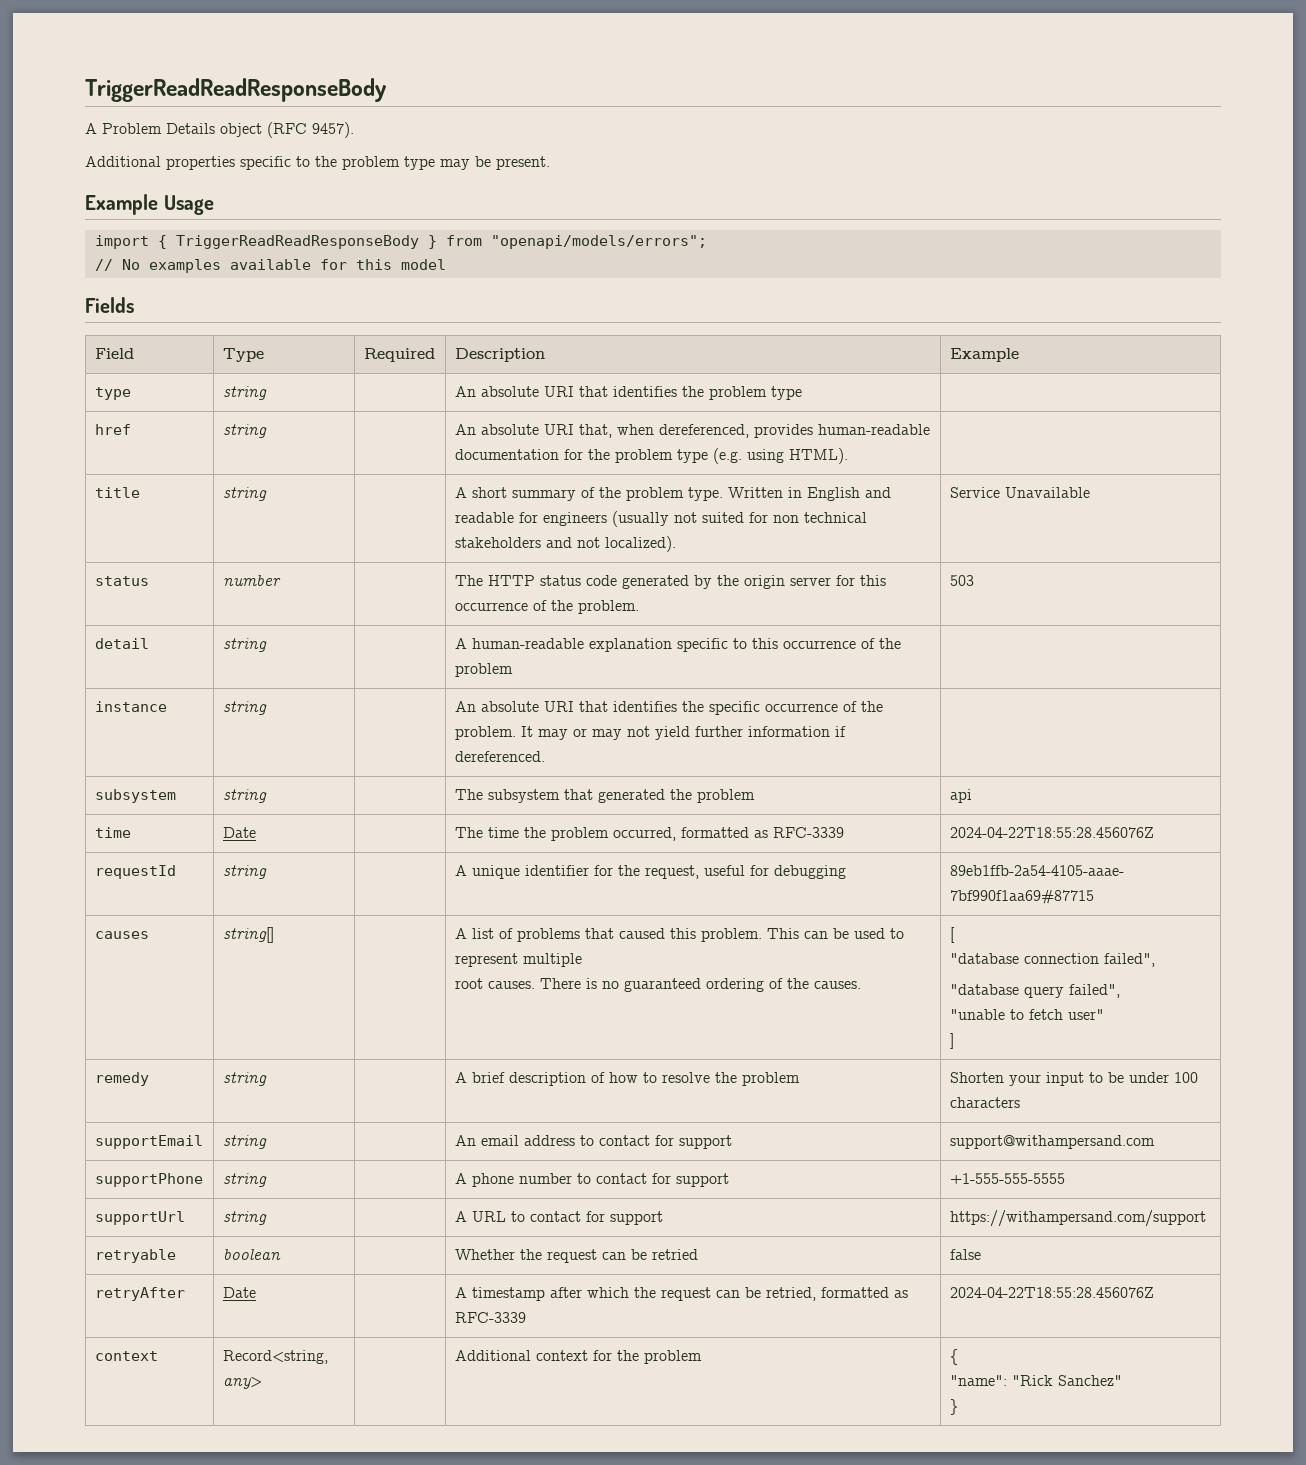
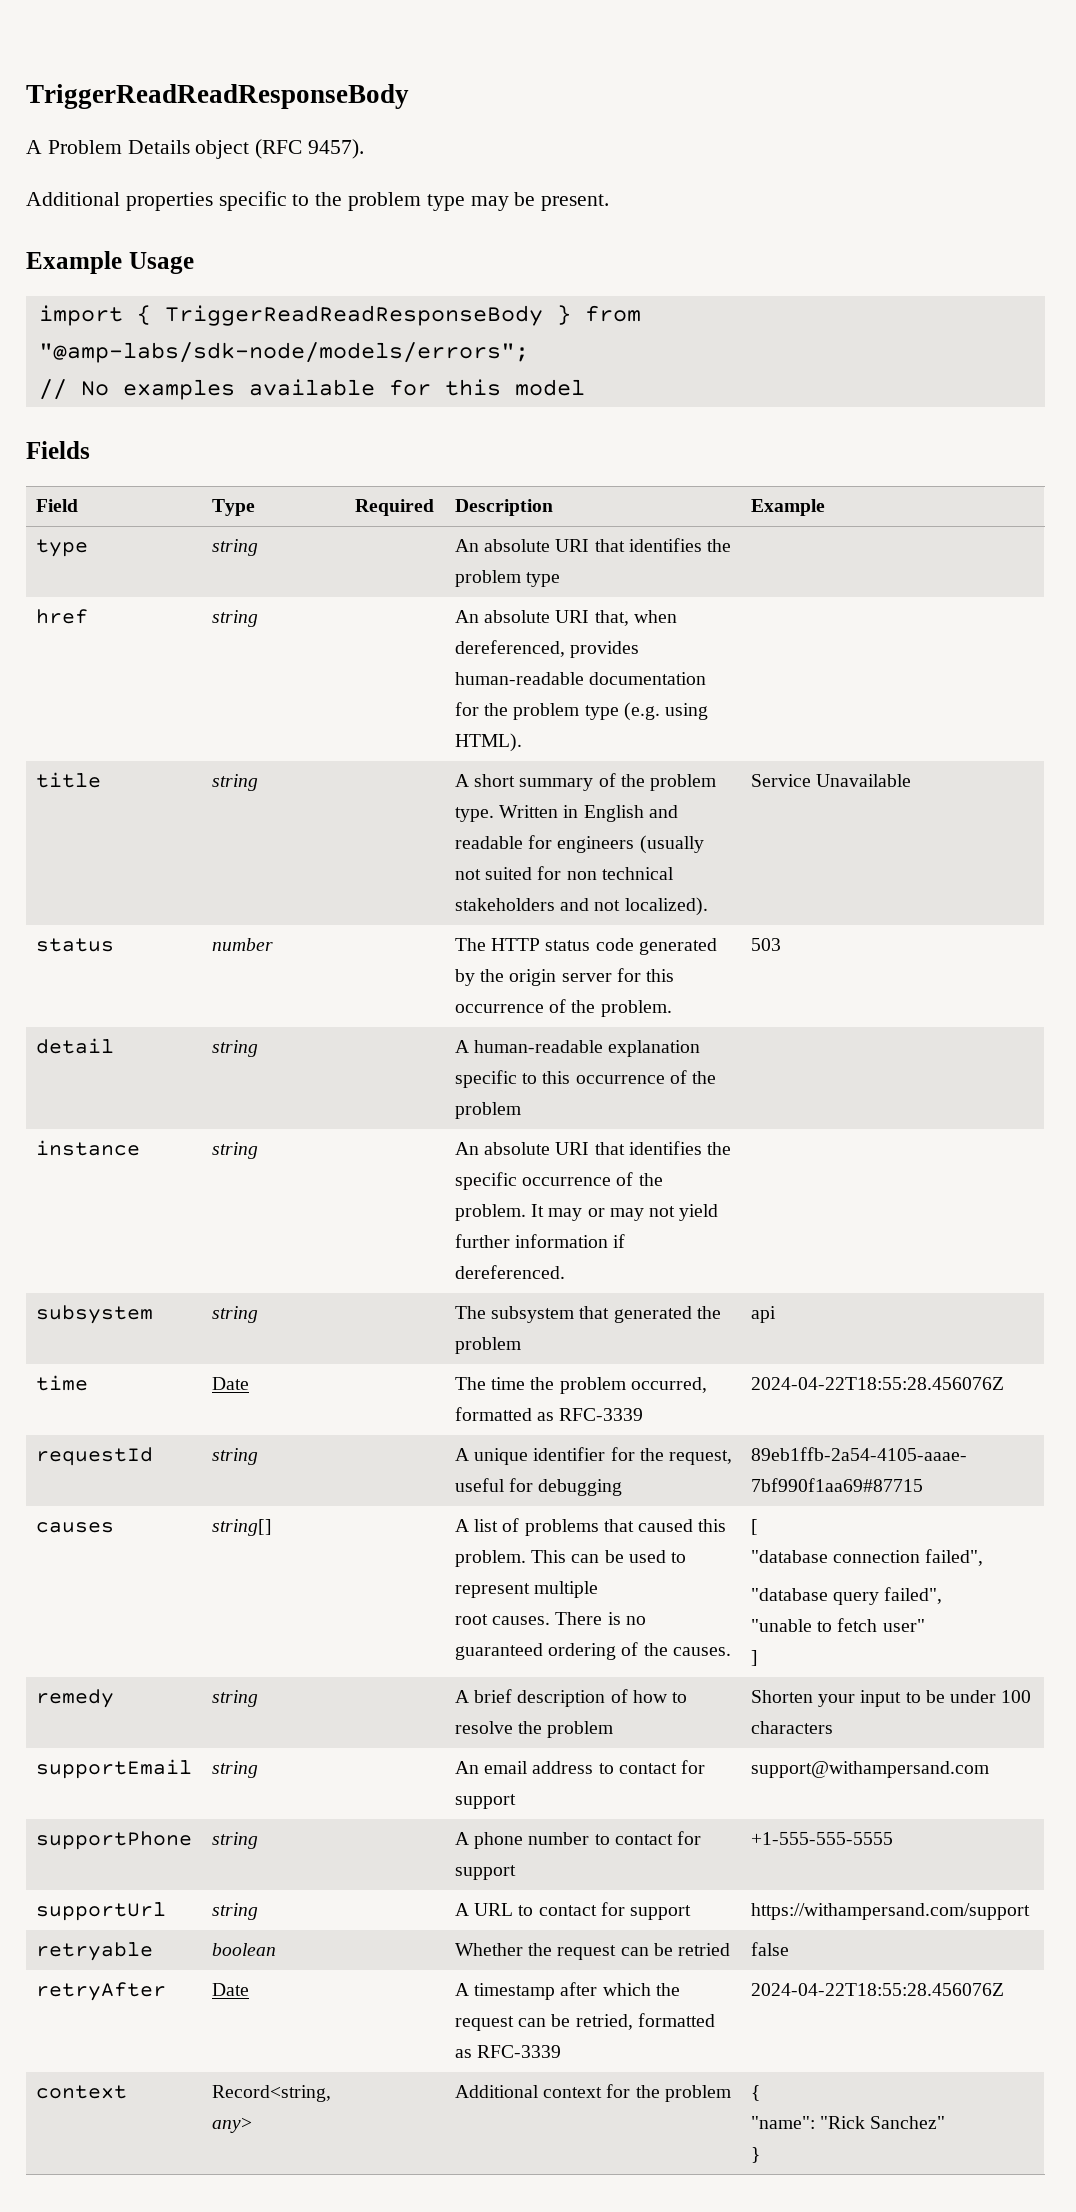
[490,235,707,249] "openapi/models/errors"; -> [38,342,529,363] "@amp-labs/sdk-node/models/errors";

